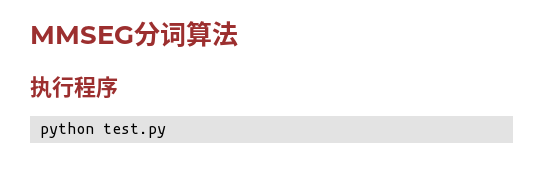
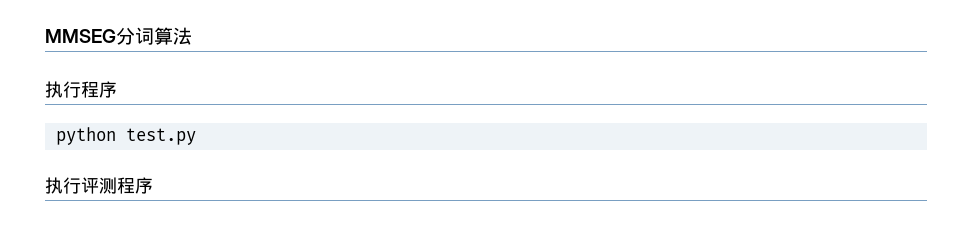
(166, 130) none -> [45,177,153,194] // 执行评测程序

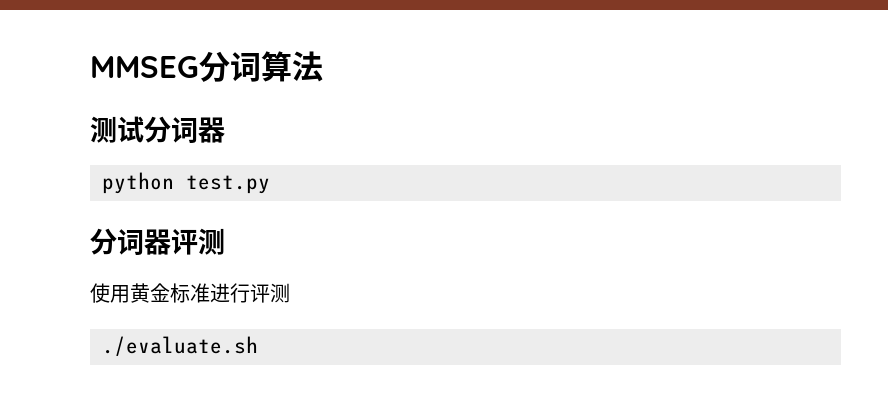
[45,81,117,98] 执行程序 -> [90,116,225,143] 测试分词器
[45,177,63,194] 执 -> [90,228,225,255] [90,283,230,303] 分词器评测 // 使用黄金标准进
[117,177,153,194] 程序 -> [102,336,258,356] // ./evaluate.sh

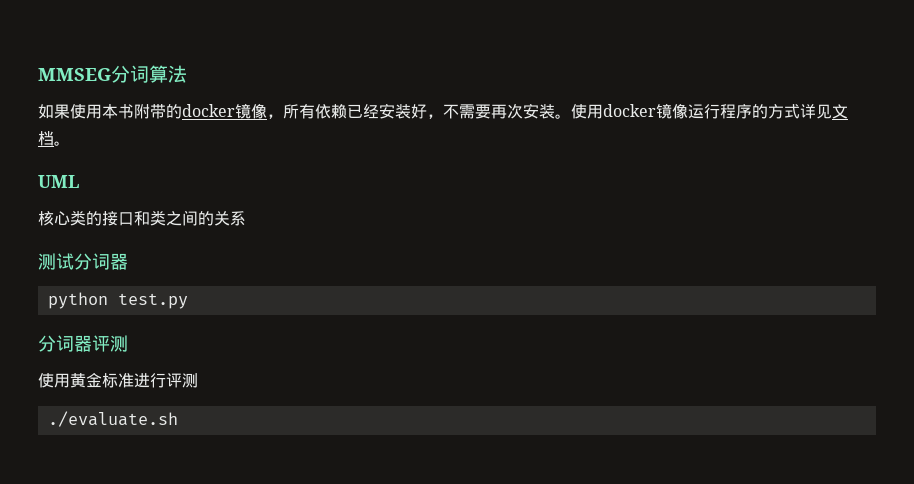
(323, 66) none -> [38,103,848,119] [38,131,70,146] [38,175,79,188] [38,210,246,226] // 如果使用本书附带的docker镜像，所有依赖已经安装好，不需要再次安装。使用docker镜像运行程序的方式详见文档。 // UML // 核心类的接口和类之间的关系

